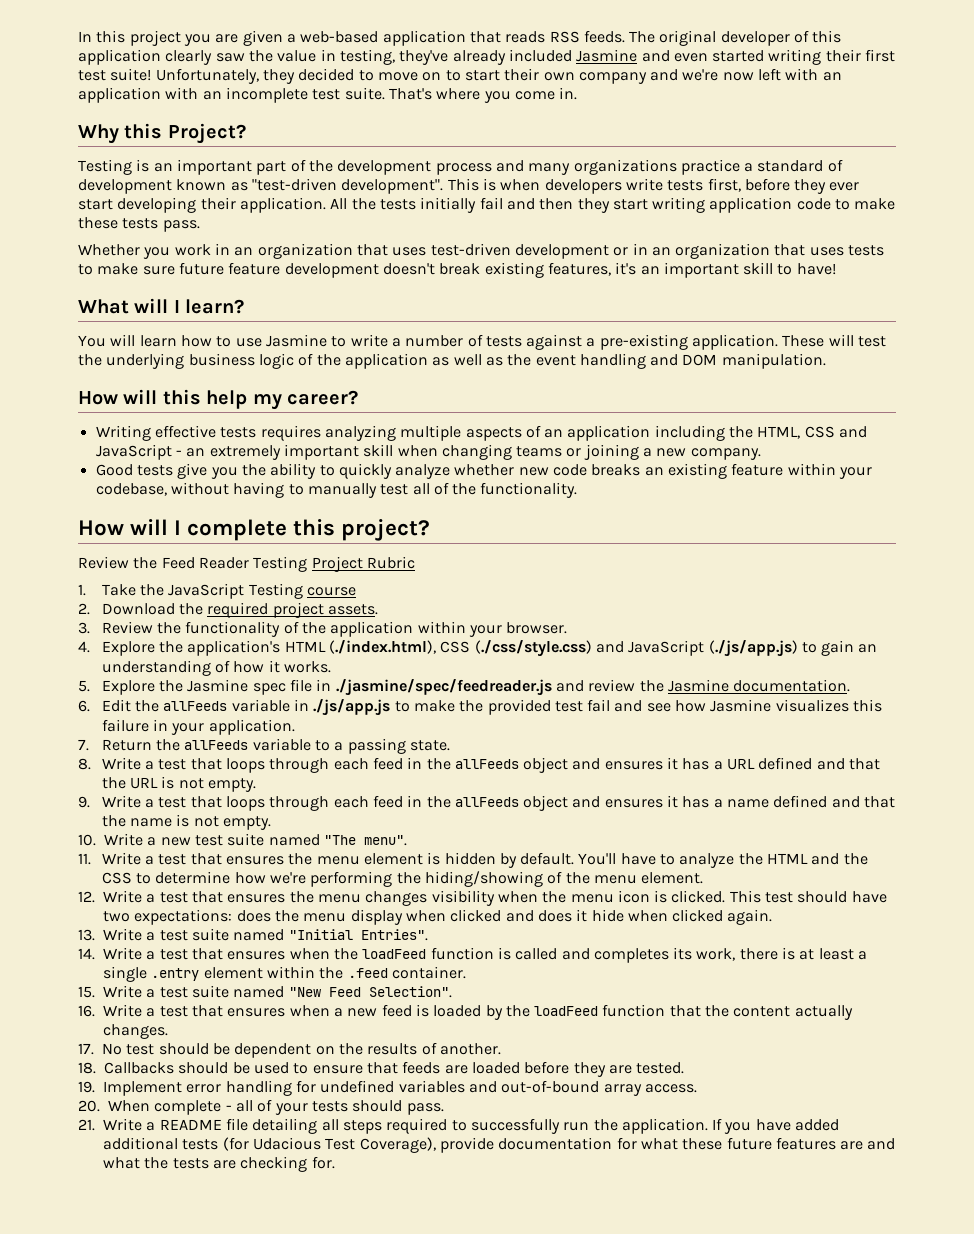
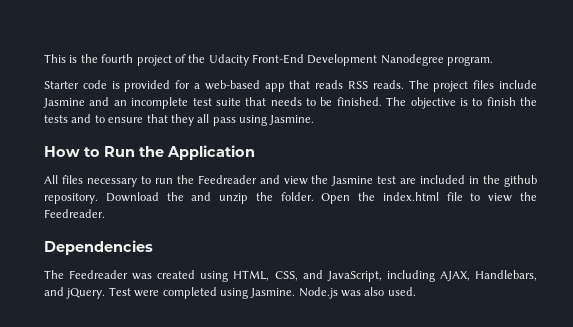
[78,30,283,46] In this project you are given -> [44,54,494,66] [44,80,191,92] This is the fourth project of the Udacity Front-End Development Nanodegree program. // Starter code is provided for
[382,30,466,46] application -> [264,83,285,92] app
[583,30,842,46] [78,49,896,65] [78,68,842,84] [78,87,578,103] [78,123,246,144] [78,159,843,175] [78,178,860,194] [78,197,896,213] [78,217,200,232] [78,243,885,259] [78,262,836,278] [78,298,245,314] [78,334,887,350] [78,353,826,369] [78,389,358,410] [95,425,868,441] [95,444,761,460] [95,463,873,479] [95,482,578,498] [78,519,431,541] [78,556,415,572] [78,583,356,599] [78,602,378,618] [78,621,568,637] [78,640,878,657] [101,660,331,676] [78,679,851,696] [78,699,883,716] [101,719,295,735] [78,738,450,754] [78,757,881,773] [101,776,256,792] [78,795,896,811] [101,814,271,830] [78,833,407,846] [78,852,868,868] [101,871,704,887] [78,890,887,906] [103,909,773,925] [78,928,428,941] [78,947,868,963] [103,966,466,982] [78,985,452,998] [78,1004,853,1020] [103,1024,168,1039] [78,1042,501,1058] [78,1061,685,1077] [78,1080,697,1096] [78,1099,444,1115] [78,1118,840,1134] [103,1137,896,1153] [103,1156,335,1172] feeds. The original developer of this application clearly saw the value in testing, they've already included Jasmine and even started writing their first test suite! Unfortunately, they decided to move on to start their own company and we're now left with an application with an incomplete test suite. That's where you come in. // Why this Project? // Testing is an important part of the development process and many organizations practice a standard of development known as "test-driven development". This is when developers write tests first, before they ever start developing their application. All the tests initially fail and then they start writing application code to make these tests pass. // Whether you work in an organization that uses test-driven development or in an organization that uses tests to make sure future feature development doesn't break existing features, it's an important skill to have! // What will I learn? // You will learn how to use Jasmine to write a number of tests against a pre-existing application. These will test the underlying business logic of the application as well as the event handling and DOM manipulation. // How will this help my career? // Writing effective tests requires analyzing multiple aspects of an application including the HTML, CSS and JavaScript - an extremely important skill when changing teams or joining a new company. // Good tests give you the ability to quickly analyze whether new code breaks an existing feature within your codebase, without having to manually test all of the functionality. // How will I complete this project? // Review the Feed Reader Testing Project Rubric // 1. Take the JavaScript Testing course // 2. Download the required project assets. // 3. Review the functionality of the application within your browser. // 4. Explore the application's HTML (./index.html), CSS (./css/style.css) and JavaScript (./js/app.js) to gain an understanding of how it works. // 5. Explore the Jasmine spec file in ./jasmine/spec/feedreader.js and review the Jasmine documentation. // 6. Edit the allFeeds variable in ./js/app.js to make the provided test fail and see how Jasmine visualizes this failure in your application. // 7. Return the allFeeds variable to a passing state. // 8. Write a test that loops through each feed in the allFeeds object and ensures it has a URL defined and that the URL is not empty. // 9. Write a test that loops through each feed in the allFeeds object and ensures it has a name defined and that the name is not empty. // 10. Write a new test suite named "The menu". // 11. Write a test that ensures the menu element is hidden by default. You'll have to analyze the HTML and the CSS to determine how we're performing the hiding/showing of the menu element. // 12. Write a test that ensures the menu changes visibility when the menu icon is clicked. This test should have two expectations: does the menu display when clicked and does it hide when clicked again. // 13. Write a test suite named "Initial Entries". // 14. Write a test that ensures when the loadFeed function is called and completes its work, there is at least a single .entry element within the .feed container. // 15. Write a test suite named "New Feed Selection". // 16. Write a test that ensures when a new feed is loaded by the loadFeed function that the content actually changes. // 17. No test should be dependent on the results of another. // 18. Callbacks should be used to ensure that feeds are loaded before they are tested. // 19. Implement error handling for undefined variables and out-of-bound array access. // 20. When complete - all of your tests should pass. // 21. Write a README file detailing all steps required to successfully run the application. If you have added additional tests (for Udacious Test Coverage), provide documentation for what these future features are and what the tests are checking for. -> [372,80,538,92] [43,97,537,109] [44,114,315,126] [44,145,255,160] [44,175,537,187] [44,192,537,204] [44,209,105,218] [44,240,153,255] [44,270,537,282] [44,287,416,299] reads. The project files include Jasmine and an incomplete test suite that needs to be finished. The objective is to finish the tests and to ensure that they all pass using Jasmine. // How to Run the Application // All files necessary to run the Feedreader and view the Jasmine test are included in the github repository. Download the and unzip the folder. Open the index.html file to view the Feedreader. // Dependencies // The Feedreader was created using HTML, CSS, and JavaScript, including AJAX, Handlebars, and jQuery. Test were completed using Jasmine. Node.js was also used.

